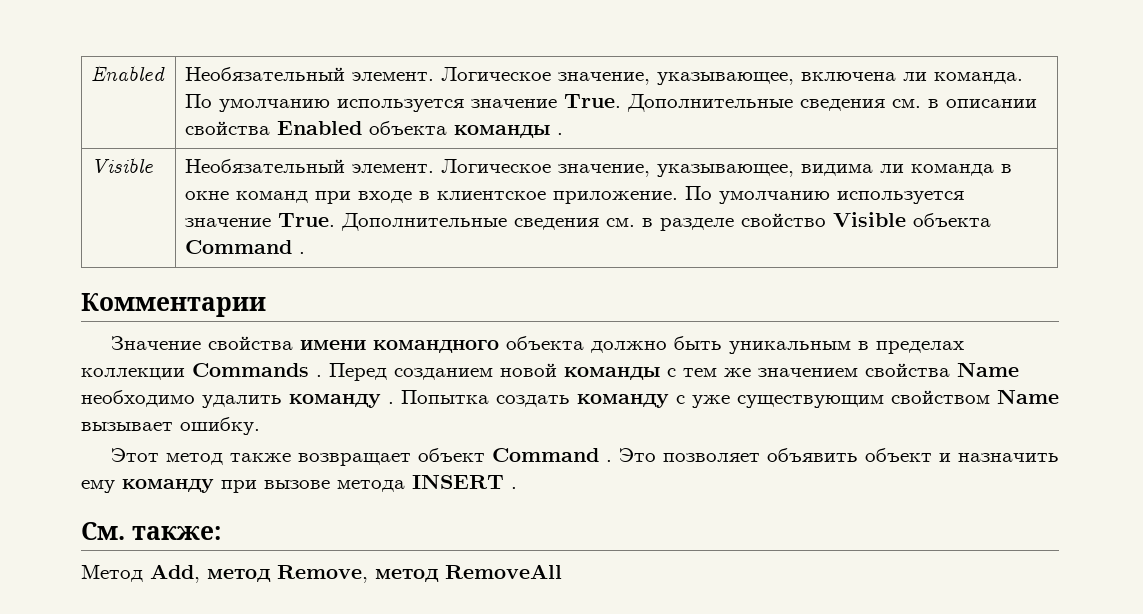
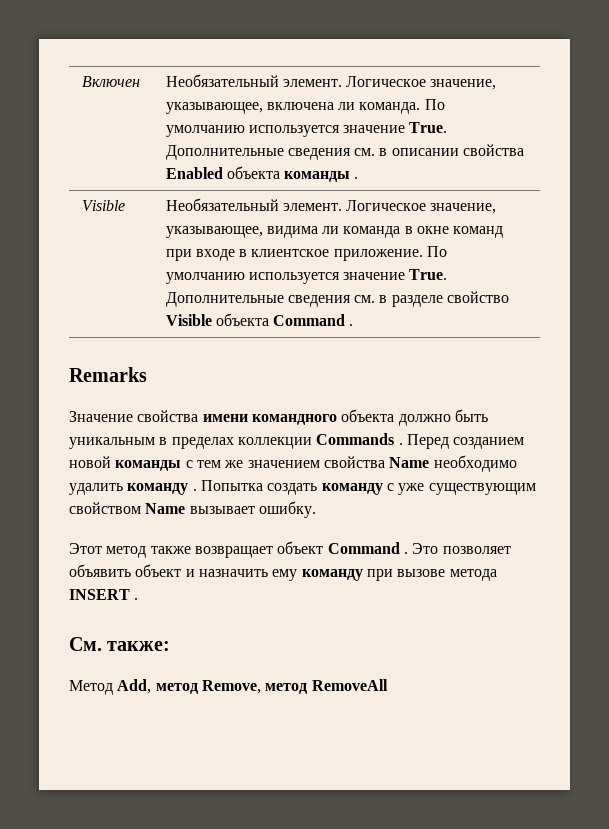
[91,65,166,81] Enabled -> [81,76,140,87] Включен
[81,293,266,317] Комментарии -> [69,367,147,382] Remarks

